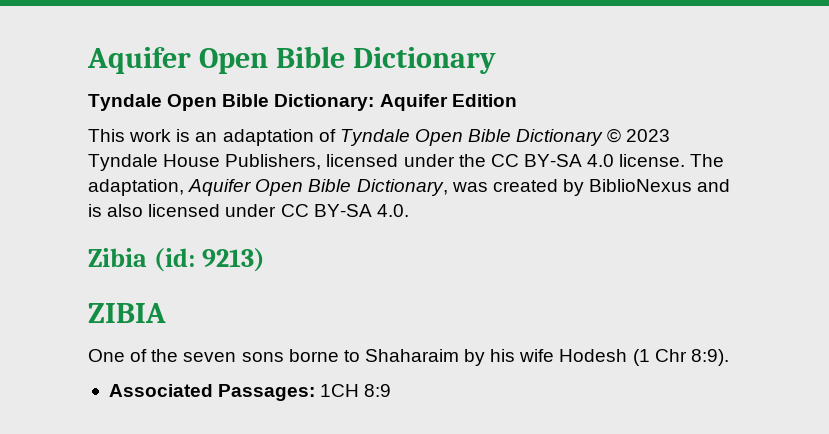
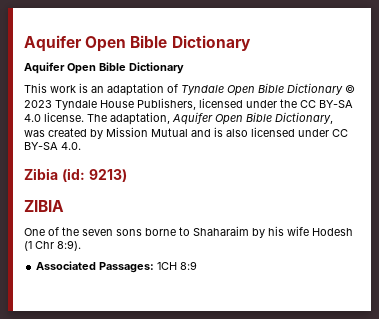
[87,46,497,74] [88,94,517,111] Aquifer Open Bible Dictionary // Tyndale Open Bible Dictionary: Aquifer Edition -> [24,35,251,52] [24,62,184,74] Aquifer Open Bible Dictionary // Aquifer Open Bible Dictionary
[589,179,693,192] BiblioNexus -> [106,127,188,137] Mission Mutual

